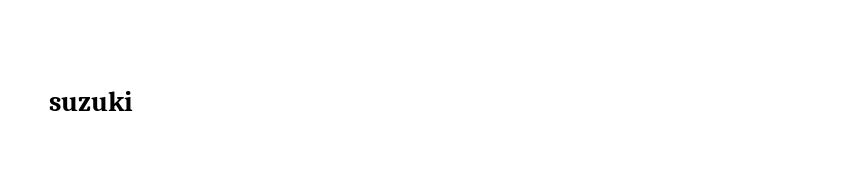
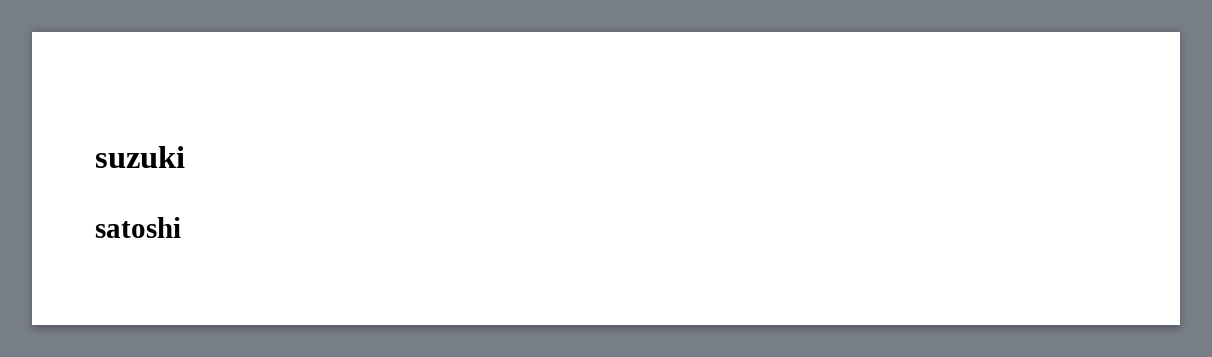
(133, 101) none -> [95,217,181,238] // satoshi

